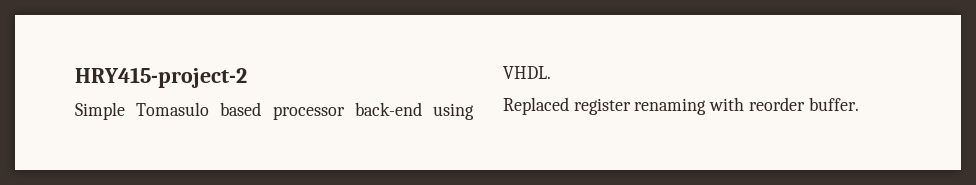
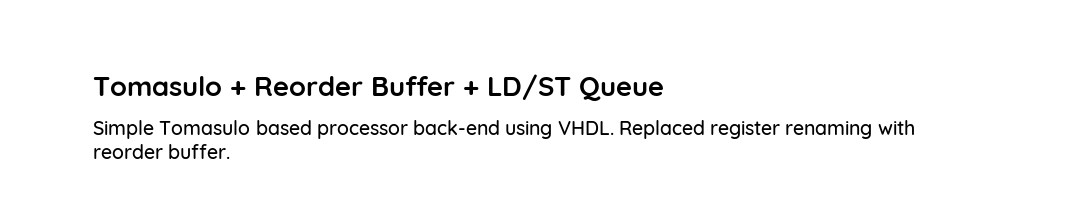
[75,67,247,88] HRY415-project-2 -> [93,74,664,101] Tomasulo + Reorder Buffer + LD/ST Queue
(551, 72) // -> (614, 128) none

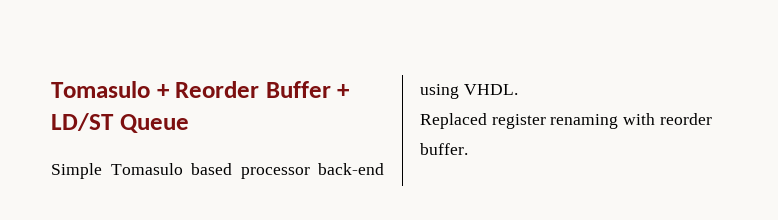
(614, 128) none -> (518, 89) //

